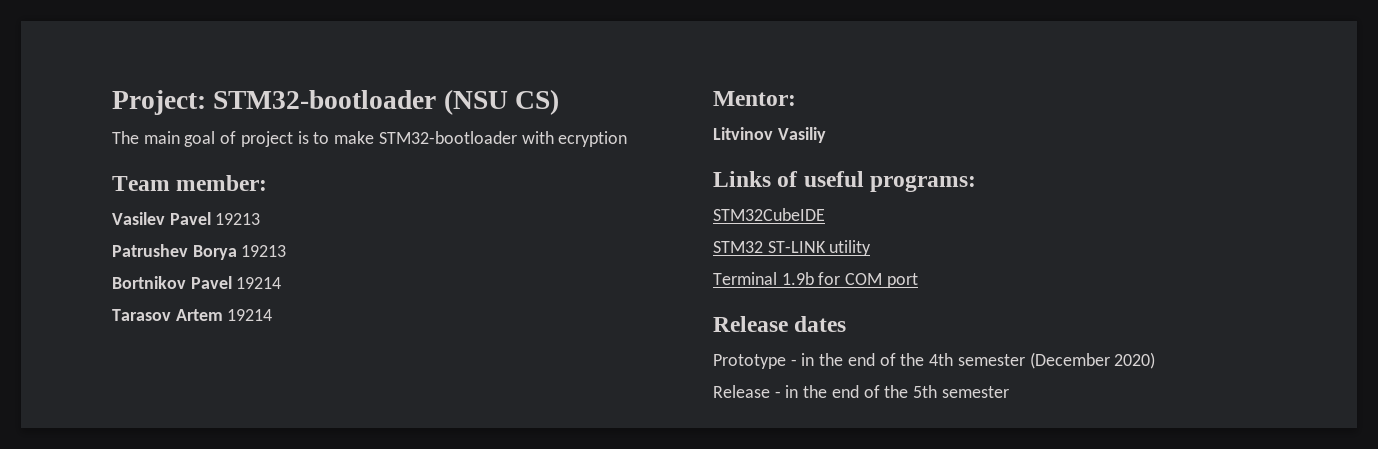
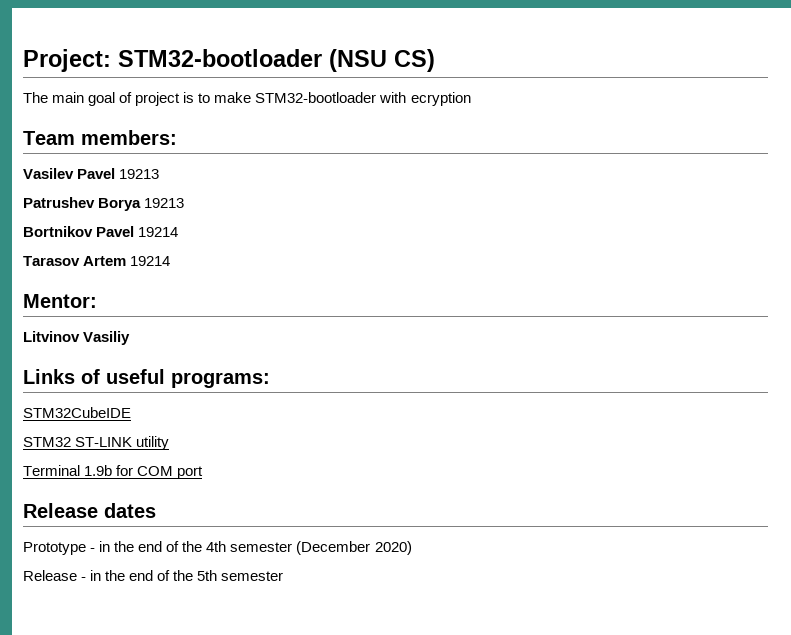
[176,175,268,191] member: -> [81,130,177,145] members:

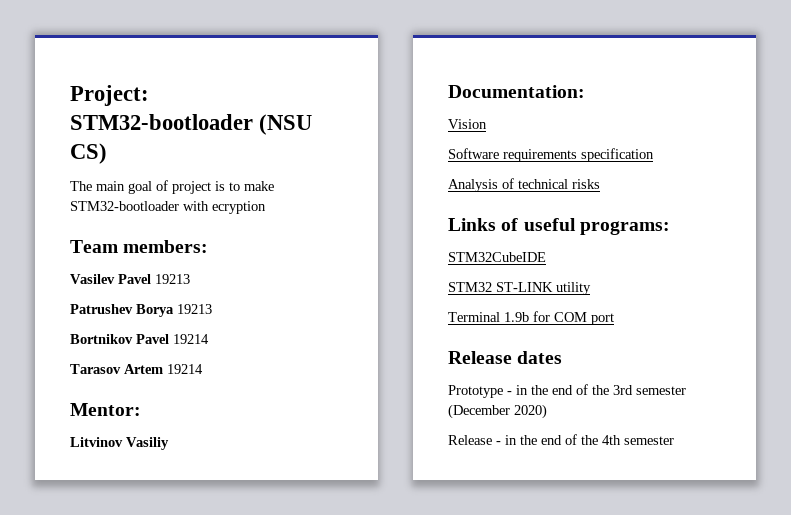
(131, 338) none -> [448,85,585,98] [448,119,487,129] [448,148,654,162] [448,178,600,192] // Documentation: // Vision // Software requirements specification // Analysis of technical risks
[206,541,227,552] 4th -> [613,385,633,395] 3rd
[197,570,218,581] 5th -> [602,435,621,445] 4th

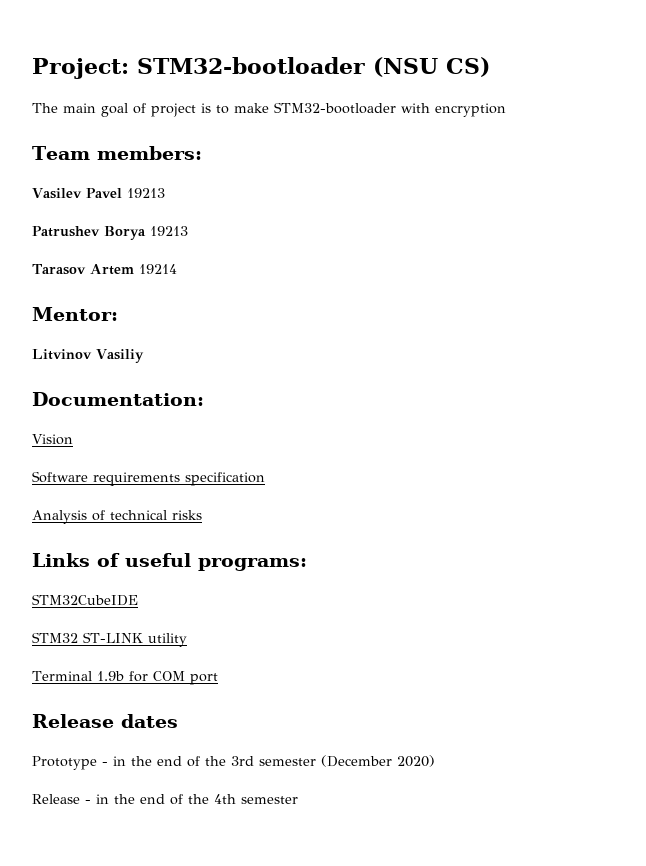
[212,201,266,214] ecryption -> [435,103,506,117] encryption
[70,334,209,344] // Bortnikov Pavel 19214 -> (188, 231) none

